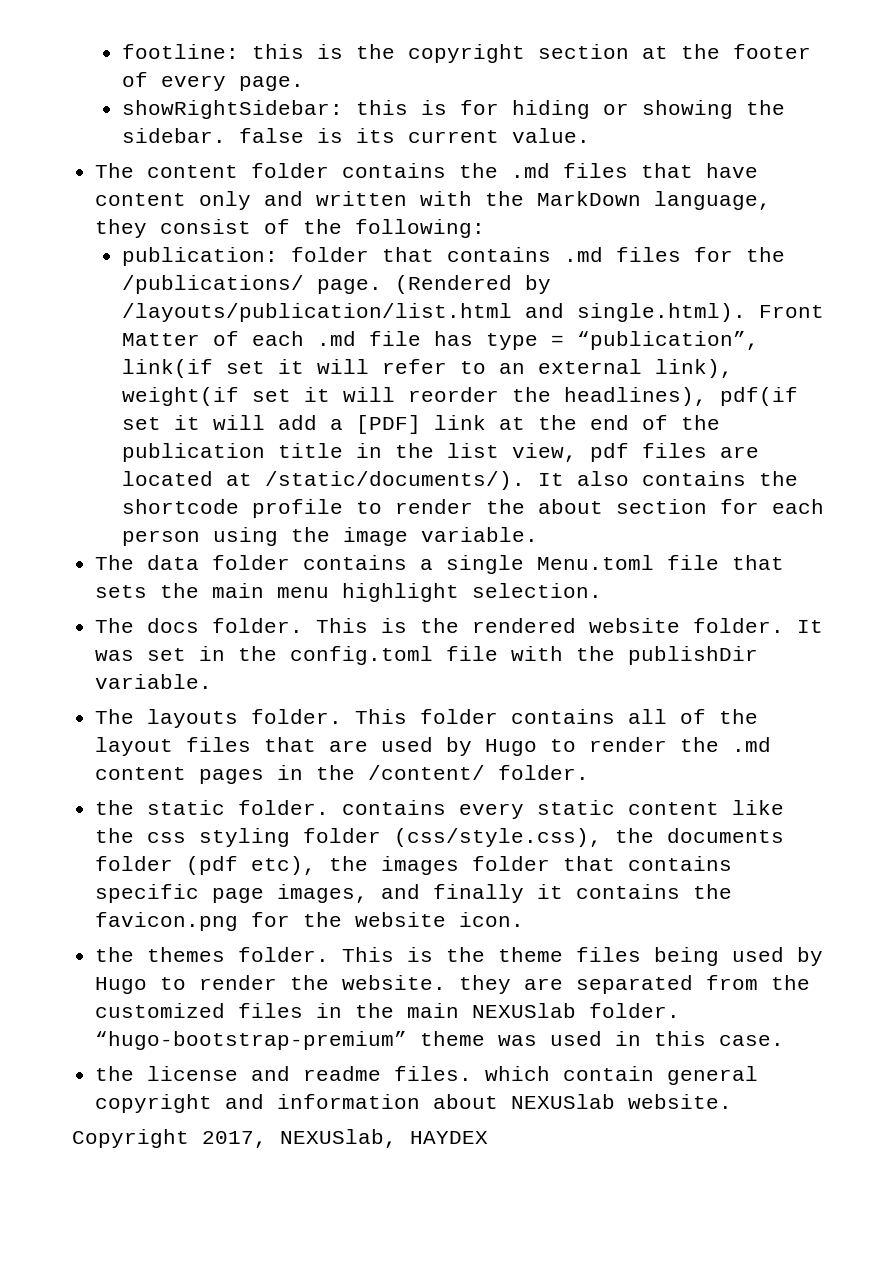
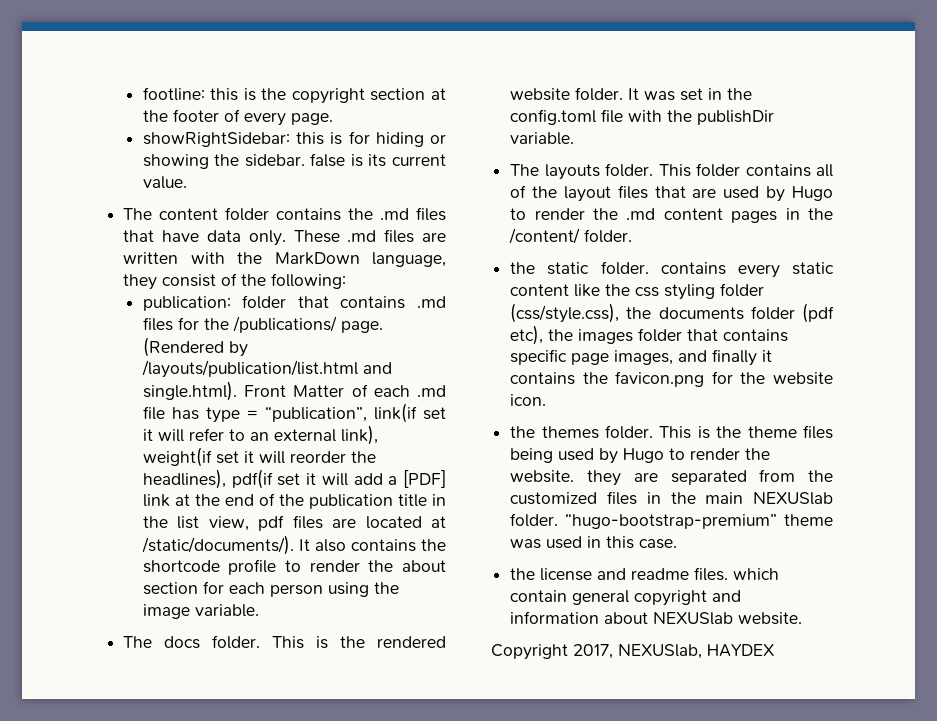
[95,191,304,210] content only and -> [206,229,446,246] data only. These .md files are
[95,555,785,574] [95,583,603,602] // The data folder contains a single Menu.toml file that sets the main menu highlight selection. -> (259, 610) none

